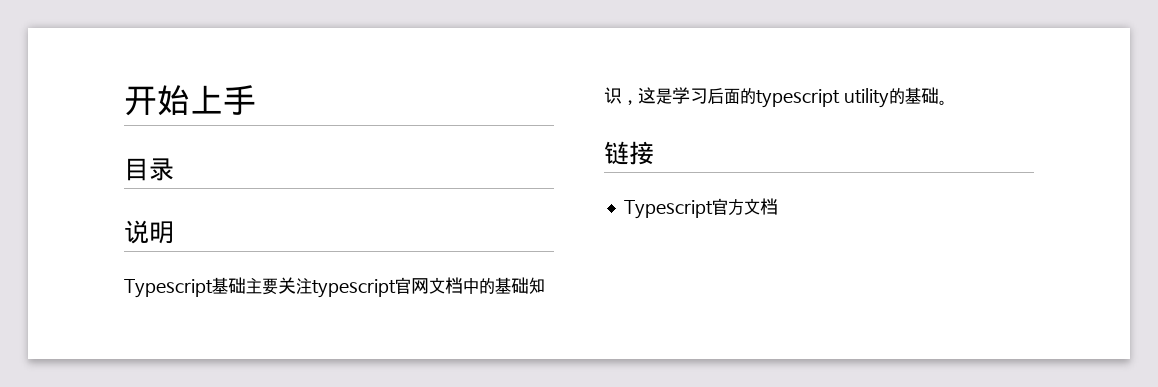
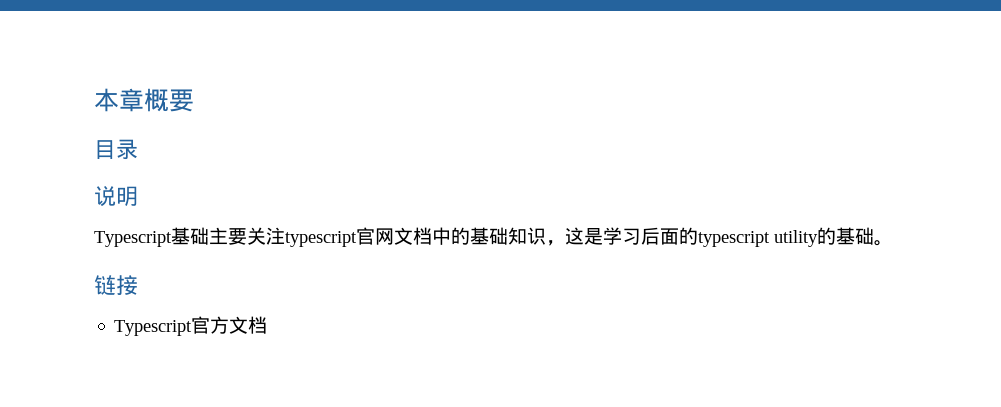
[124,85,256,116] 开始上手 -> [94,88,194,112] 本章概要

